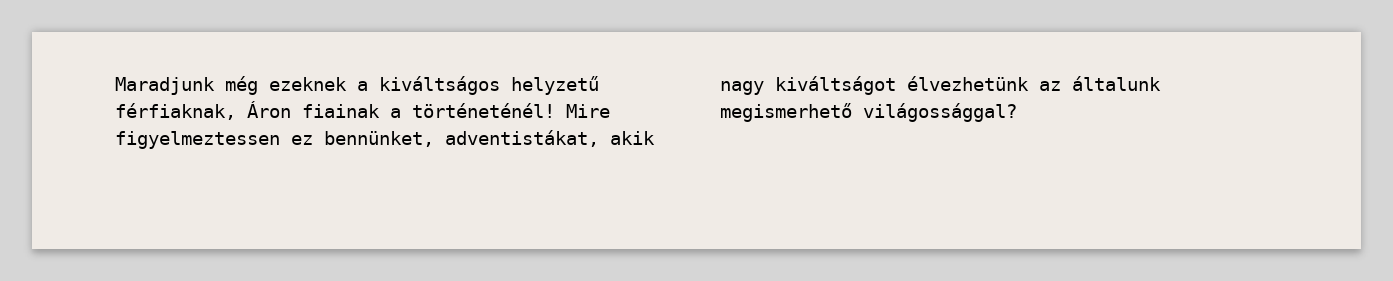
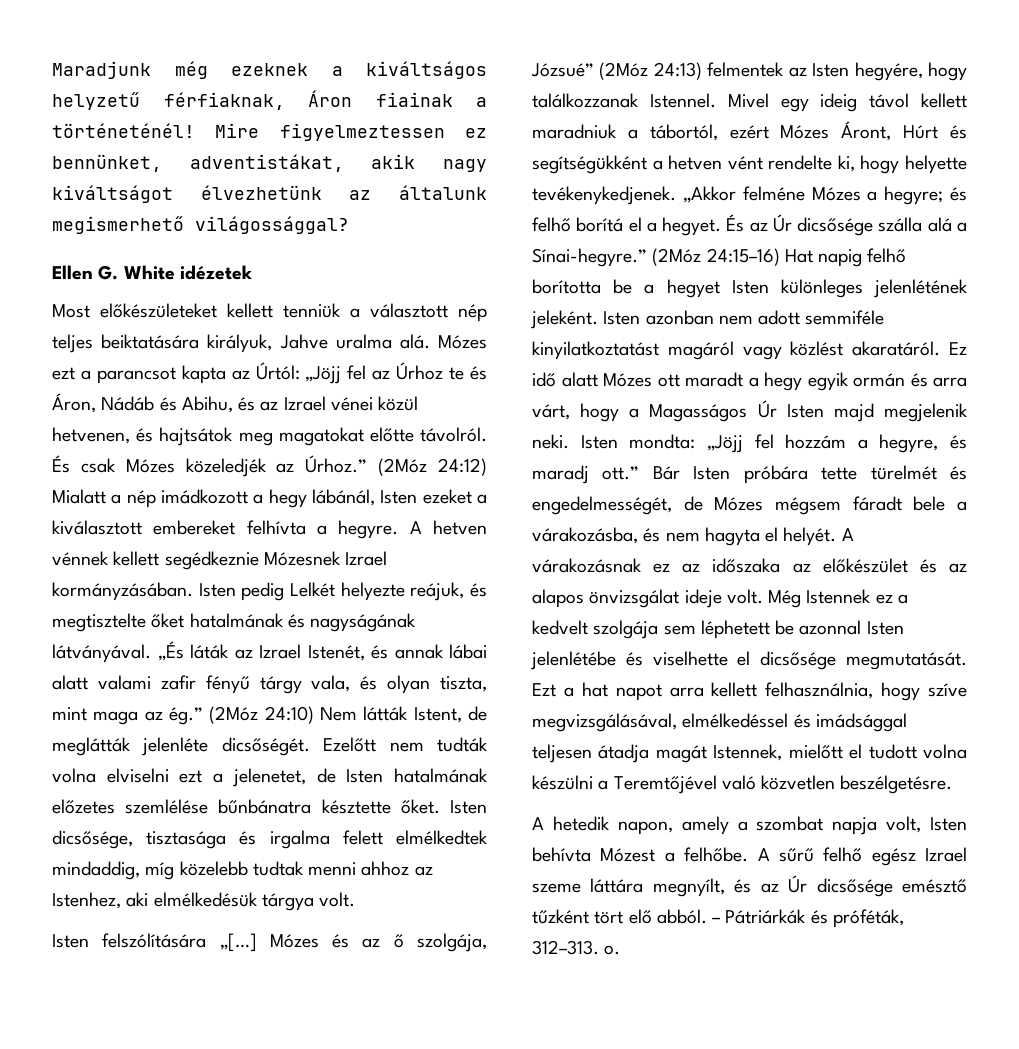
(1017, 112) none -> [52,265,252,280] [52,303,487,322] [52,334,488,353] [52,362,488,384] [52,393,419,413] [52,427,487,446] [52,455,487,477] [52,489,487,508] [52,520,487,539] [52,551,388,570] [52,582,488,601] [52,613,417,632] [52,641,487,663] [52,675,487,694] [52,706,487,725] [52,737,488,756] [52,768,488,787] [52,799,487,814] [52,830,488,849] [52,861,433,880] [52,892,356,911] [52,933,487,952] [531,62,967,81] [532,93,967,112] [532,121,967,141] [532,155,967,174] [532,186,967,205] [532,214,967,236] [532,248,907,267] [532,279,968,298] [530,310,885,329] [532,341,967,360] [532,372,967,391] [532,400,968,422] [532,434,967,453] [532,465,967,484] [532,496,967,515] [532,527,854,546] [532,558,967,573] [532,589,908,608] [532,620,904,639] [530,651,967,670] [532,682,967,701] [532,713,907,732] [532,744,967,763] [532,775,953,794] [532,816,967,835] [532,847,967,866] [532,875,967,897] [532,909,904,928] [532,940,621,955] // Ellen G. White idézetek // Most előkészületeket kellett tenniük a választott nép teljes beiktatására királyuk, Jahve uralma alá. Mózes ezt a parancsot kapta az Úrtól: „Jöjj fel az Úrhoz te és Áron, Nádáb és Abihu, és az Izrael vénei közül hetvenen, és hajtsátok meg magatokat előtte távolról. És csak Mózes közeledjék az Úrhoz.” (2Móz 24:12) Mialatt a nép imádkozott a hegy lábánál, Isten ezeket a kiválasztott embereket felhívta a hegyre. A hetven vénnek kellett segédkeznie Mózesnek Izrael kormányzásában. Isten pedig Lelkét helyezte reájuk, és megtisztelte őket hatalmának és nagyságának látványával. „És láták az Izrael Istenét, és annak lábai alatt valami zafir fényű tárgy vala, és olyan tiszta, mint maga az ég.” (2Móz 24:10) Nem látták Istent, de meglátták jelenléte dicsőségét. Ezelőtt nem tudták volna elviselni ezt a jelenetet, de Isten hatalmának előzetes szemlélése bűnbánatra késztette őket. Isten dicsősége, tisztasága és irgalma felett elmélkedtek mindaddig, míg közelebb tudtak menni ahhoz az Istenhez, aki elmélkedésük tárgya volt. // Isten felszólítására „[…] Mózes és az ő szolgája, Józsué” (2Móz 24:13) felmentek az Isten hegyére, hogy találkozzanak Istennel. Mivel egy ideig távol kellett maradniuk a tábortól, ezért Mózes Áront, Húrt és segítségükként a hetven vént rendelte ki, hogy helyette tevékenykedjenek. „Akkor felméne Mózes a hegyre; és felhő borítá el a hegyet. És az Úr dicsősége szálla alá a Sínai-hegyre.” (2Móz 24:15–16) Hat napig felhő borította be a hegyet Isten különleges jelenlétének jeleként. Isten azonban nem adott semmiféle kinyilatkoztatást magáról vagy közlést akaratáról. Ez idő alatt Mózes ott maradt a hegy egyik ormán és arra várt, hogy a Magasságos Úr Isten majd megjelenik neki. Isten mondta: „Jöjj fel hozzám a hegyre, és maradj ott.” Bár Isten próbára tette türelmét és engedelmességét, de Mózes mégsem fáradt bele a várakozásba, és nem hagyta el helyét. A várakozásnak ez az időszaka az előkészület és az alapos önvizsgálat ideje volt. Még Istennek ez a kedvelt szolgája sem léphetett be azonnal Isten jelenlétébe és viselhette el dicsősége megmutatását. Ezt a hat napot arra kellett felhasználnia, hogy szíve megvizsgálásával, elmélkedéssel és imádsággal teljesen átadja magát Istennek, mielőtt el tudott volna készülni a Teremtőjével való közvetlen beszélgetésre. // A hetedik napon, amely a szombat napja volt, Isten behívta Mózest a felhőbe. A sűrű felhő egész Izrael szeme láttára megnyílt, és az Úr dicsősége emésztő tűzként tört elő abból. – Pátriárkák és próféták, 312–313. o.

